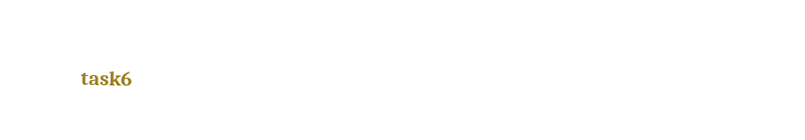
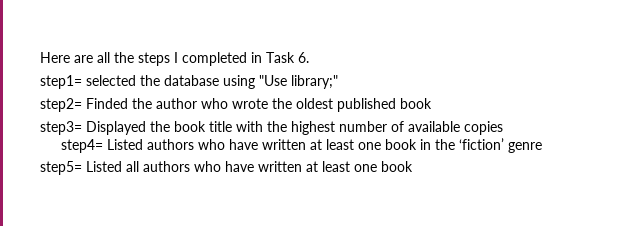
[80,69,132,86] task6 -> [40,52,309,66] [40,75,338,89] [40,98,432,112] [40,121,503,135] [61,138,543,153] [40,161,413,175] Here are all the steps I completed in Task 6. // step1= selected the database using "Use library;" // step2= Finded the author who wrote the oldest published book // step3= Displayed the book title with the highest number of available copies // step4= Listed authors who have written at least one book in the ‘fiction’ genre // step5= Listed all authors who have written at least one book

